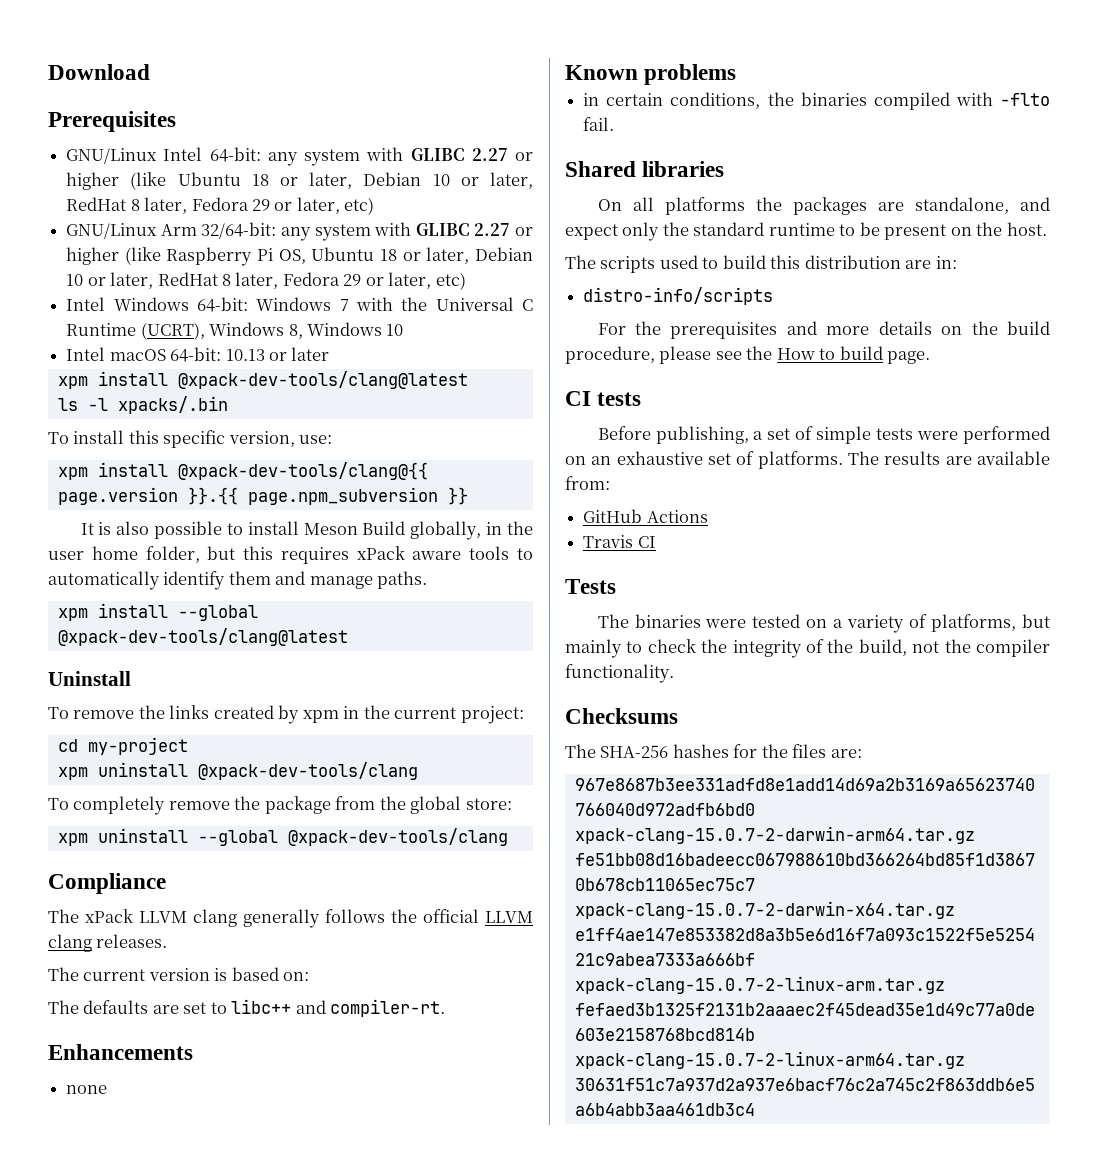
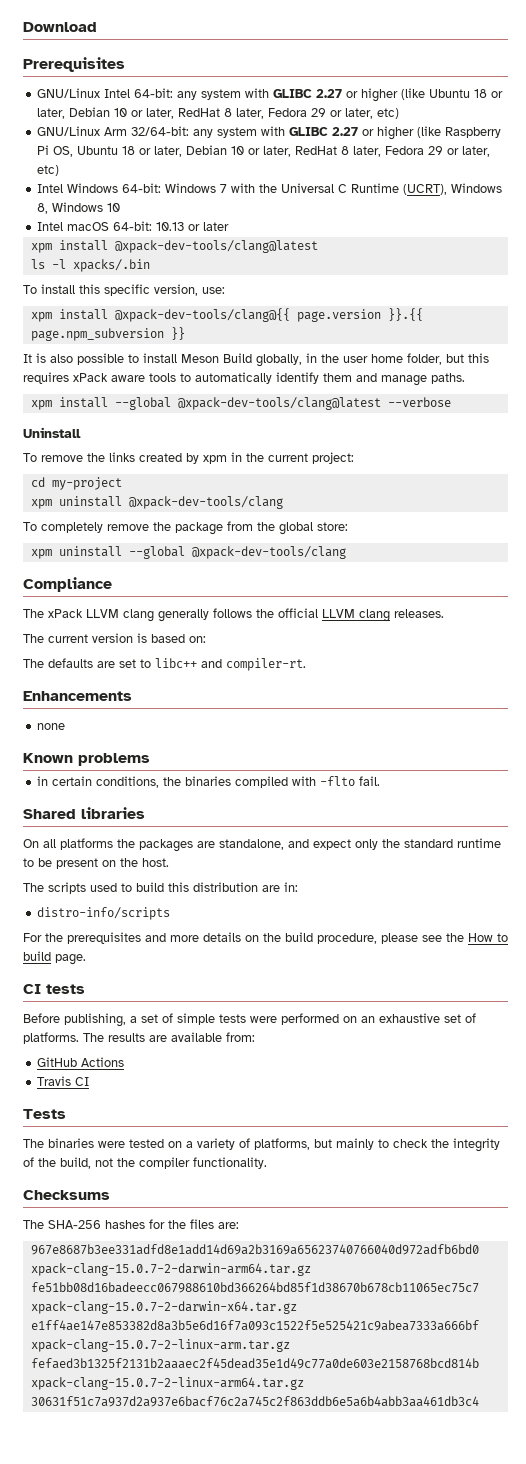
(348, 637) none -> [387,397,451,407] --verbose

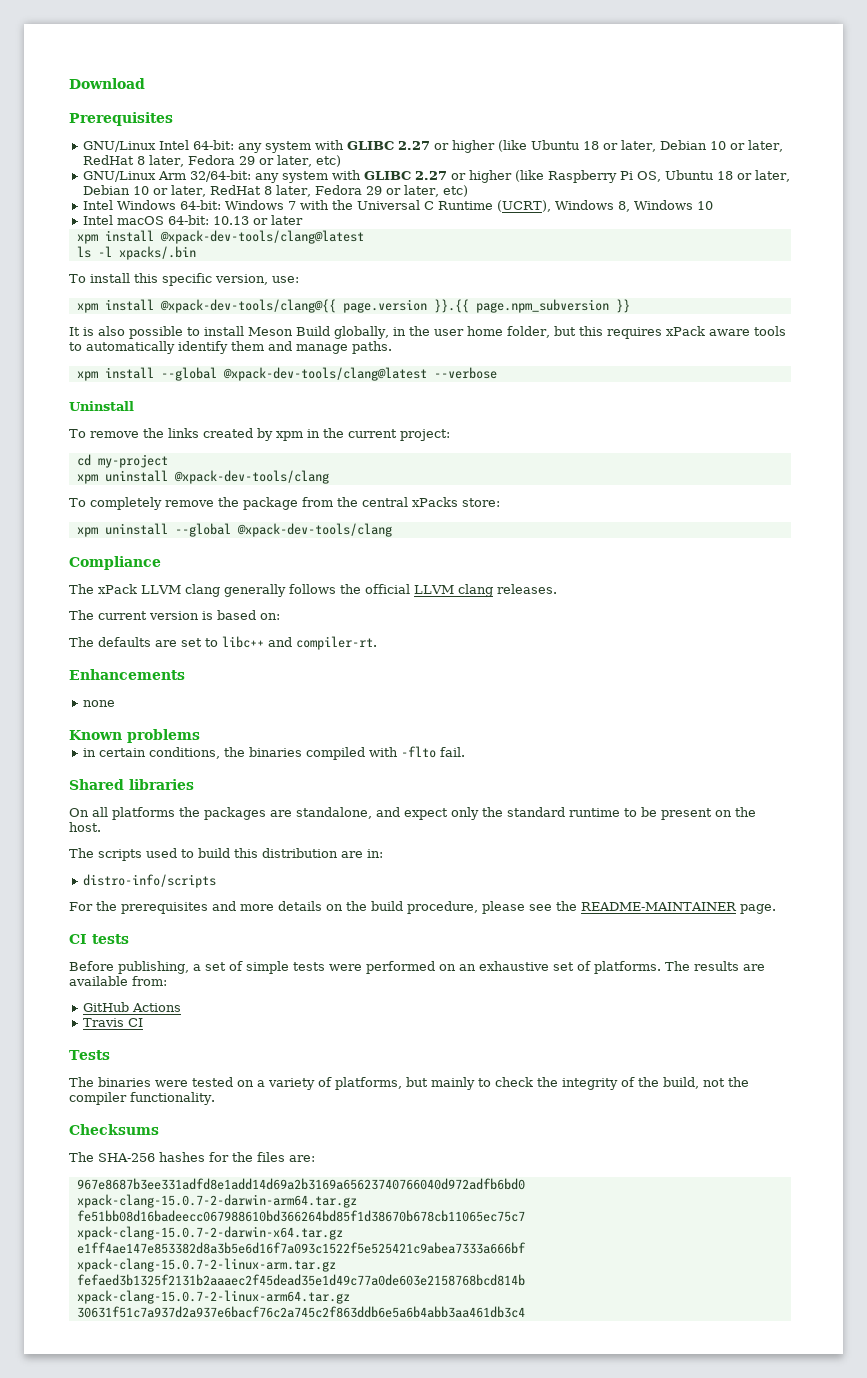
[279,522,313,535] global -> [362,497,458,507] central xPacks
[468,933,508,942] [23,951,51,961] How to build -> [581,902,737,911] README-MAINTAINER

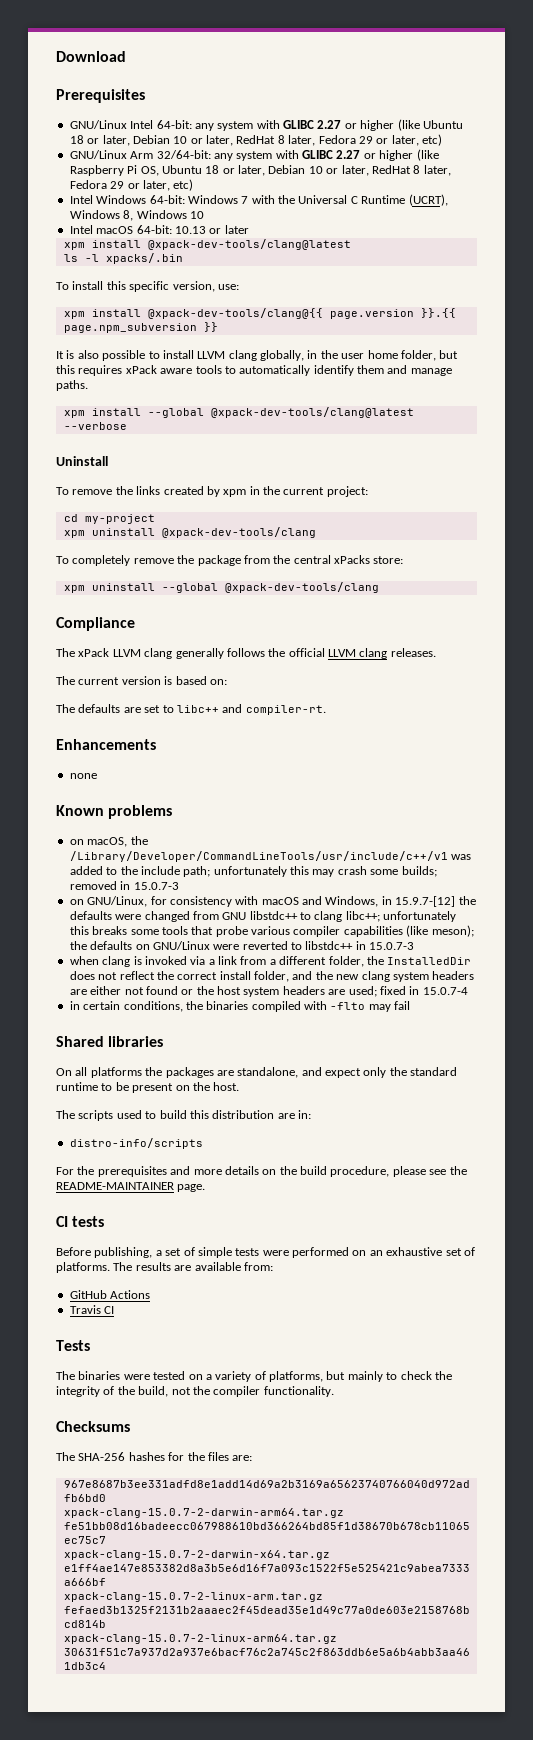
[248,326,330,336] Meson Build -> [197,350,257,361] LLVM clang
(200, 736) none -> [69,836,148,847] [69,851,472,862] [69,866,437,877] [69,881,179,890] [69,896,476,907] [69,911,457,922] [69,925,474,937] [69,941,415,950] [69,956,472,967] [69,971,475,982] [69,986,468,997] // on macOS, the /Library/Developer/CommandLineTools/usr/include/c++/v1 was added to the include path; unfortunately this may crash some builds; removed in 15.0.7-3 // on GNU/Linux, for consistency with macOS and Windows, in 15.9.7-[12] the defaults were changed from GNU libstdc++ to clang libc++; unfortunately this breaks some tools that probe various compiler capabilities (like meson); the defaults on GNU/Linux were reverted to libstdc++ in 15.0.7-3 // when clang is invoked via a link from a different folder, the InstalledDir does not reflect the correct install folder, and the new clang system headers are either not found or the host system headers are used; fixed in 15.0.7-4
[439,747,465,757] fail. -> [368,1001,411,1012] may fail

